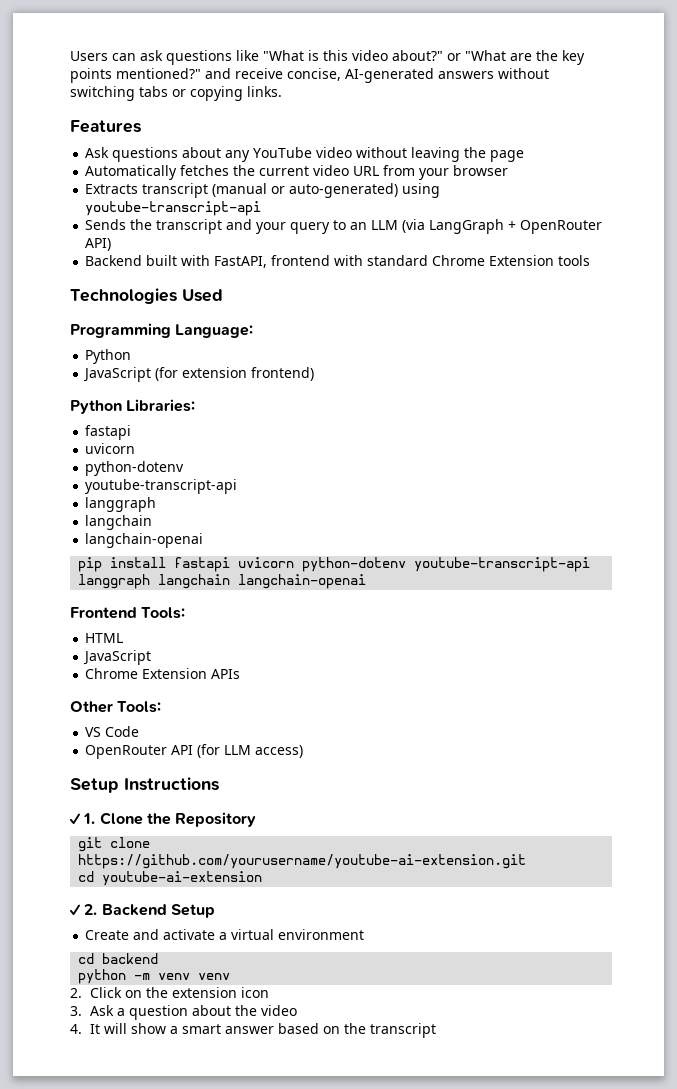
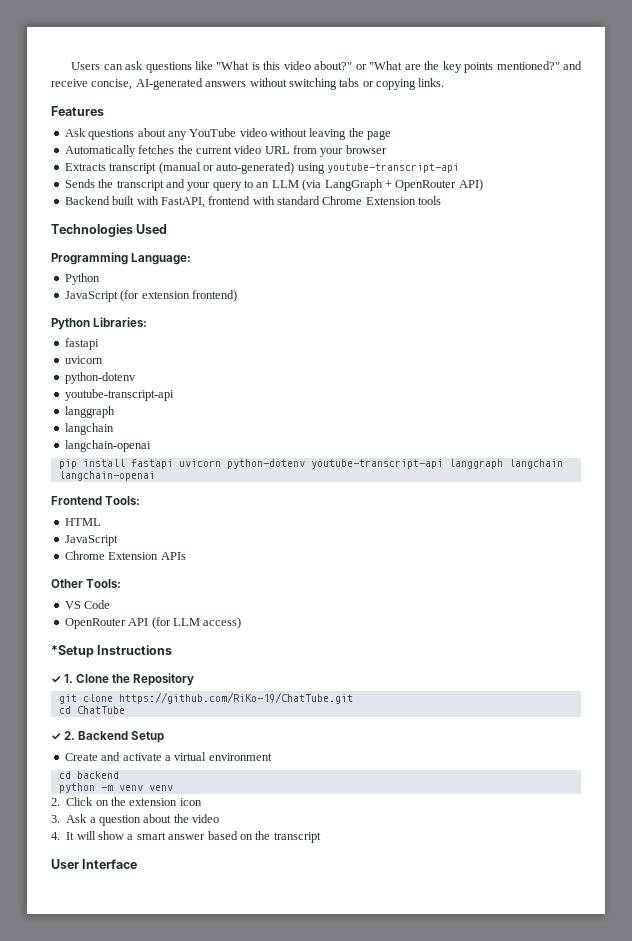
[70,778,119,793] Setup -> [51,645,94,658] *Setup
[78,854,527,869] [78,871,263,886] https://github.com/yourusername/youtube-ai-extension.git // cd youtube-ai-extension -> [118,692,353,704] [58,706,125,714] https://github.com/RiKo-19/ChatTube.git // cd ChatTube
(436, 1030) none -> [51,859,138,869] // User Interface

